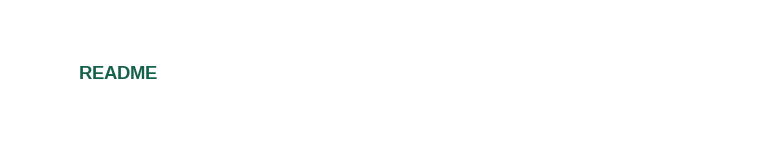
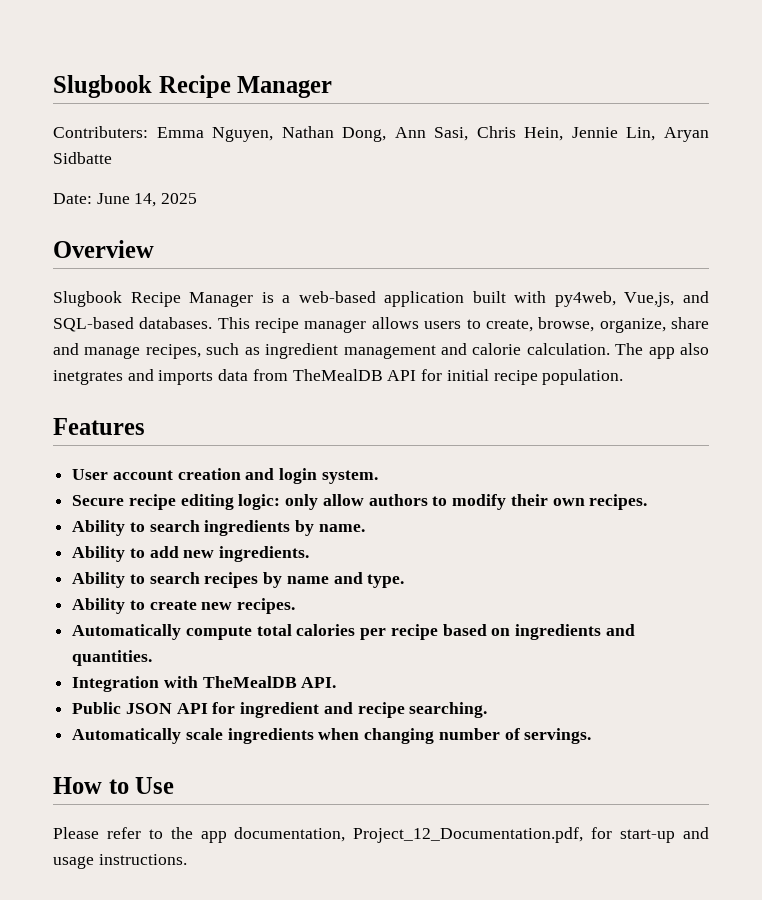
[79,66,157,79] README -> [53,75,333,98] [53,126,709,142] [53,152,112,164] [53,193,198,207] [53,240,154,258] [53,291,709,307] [53,317,710,333] [53,343,709,359] [53,369,624,385] [53,418,145,435] [72,468,378,484] [72,494,648,510] [72,520,365,536] [72,546,310,562] [72,572,405,588] [72,598,296,614] [72,624,635,640] [72,650,153,666] [72,676,337,692] [72,702,488,718] [72,728,592,744] [53,777,175,794] [53,827,710,843] [53,854,187,869] Slugbook Recipe Manager // Contributers: Emma Nguyen, Nathan Dong, Ann Sasi, Chris Hein, Jennie Lin, Aryan Sidbatte // Date: June 14, 2025 // Overview // Slugbook Recipe Manager is a web-based application built with py4web, Vue,js, and SQL-based databases. This recipe manager allows users to create, browse, organize, share and manage recipes, such as ingredient management and calorie calculation. The app also inetgrates and imports data from TheMealDB API for initial recipe population. // Features // User account creation and login system. // Secure recipe editing logic: only allow authors to modify their own recipes. // Ability to search ingredients by name. // Ability to add new ingredients. // Ability to search recipes by name and type. // Ability to create new recipes. // Automatically compute total calories per recipe based on ingredients and quantities. // Integration with TheMealDB API. // Public JSON API for ingredient and recipe searching. // Automatically scale ingredients when changing number of servings. // How to Use // Please refer to the app documentation, Project_12_Documentation.pdf, for start-up and usage instructions.

